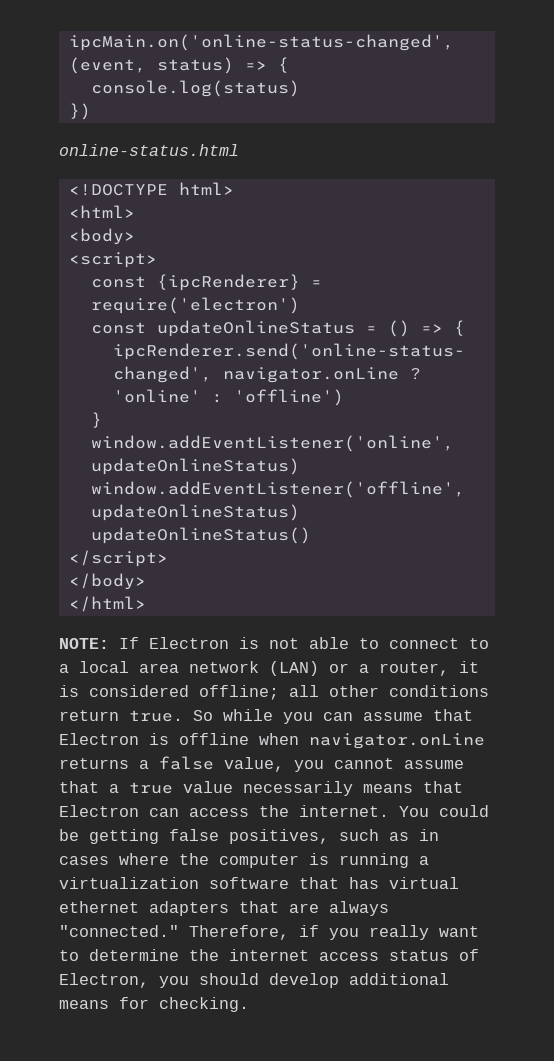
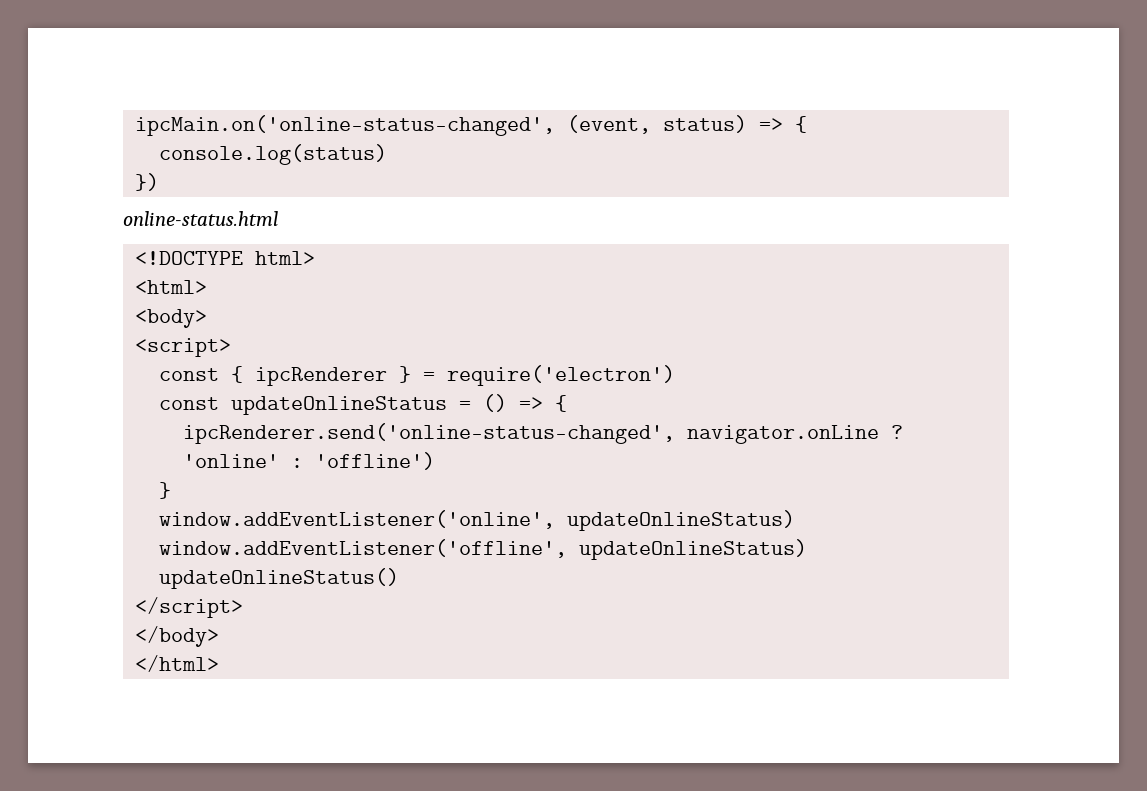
[156,274,300,291] {ipcRenderer} -> [231,366,412,386] { ipcRenderer }
[59,637,489,649] [59,661,479,676] [59,685,489,700] [59,709,473,724] [59,733,485,749] [59,756,464,772] [59,781,463,796] [59,805,489,817] [59,829,439,844] [59,853,429,868] [59,877,459,889] [59,901,389,916] [59,925,479,940] [59,949,479,961] [59,973,449,988] [59,997,249,1012] // NOTE: If Electron is not able to connect to a local area network (LAN) or a router, it is considered offline; all other conditions return true. So while you can assume that Electron is offline when navigator.onLine returns a false value, you cannot assume that a true value necessarily means that Electron can access the internet. You could be getting false positives, such as in cases where the computer is running a virtualization software that has virtual ethernet adapters that are always "connected." Therefore, if you really want to determine the internet access status of Electron, you should develop additional means for checking. -> (220, 663) none

